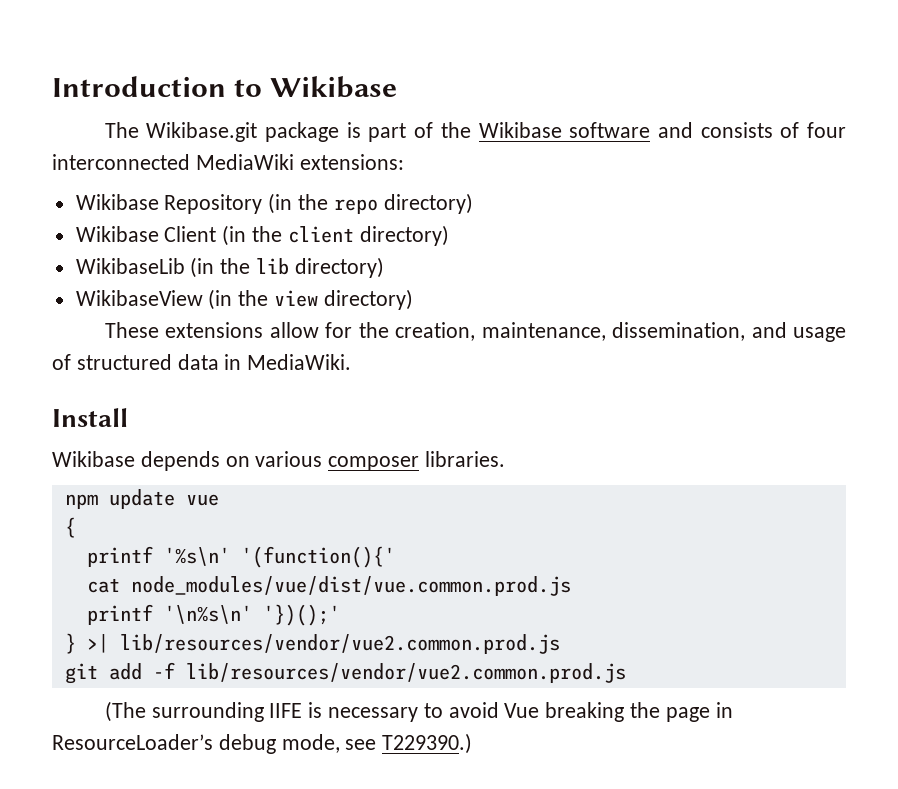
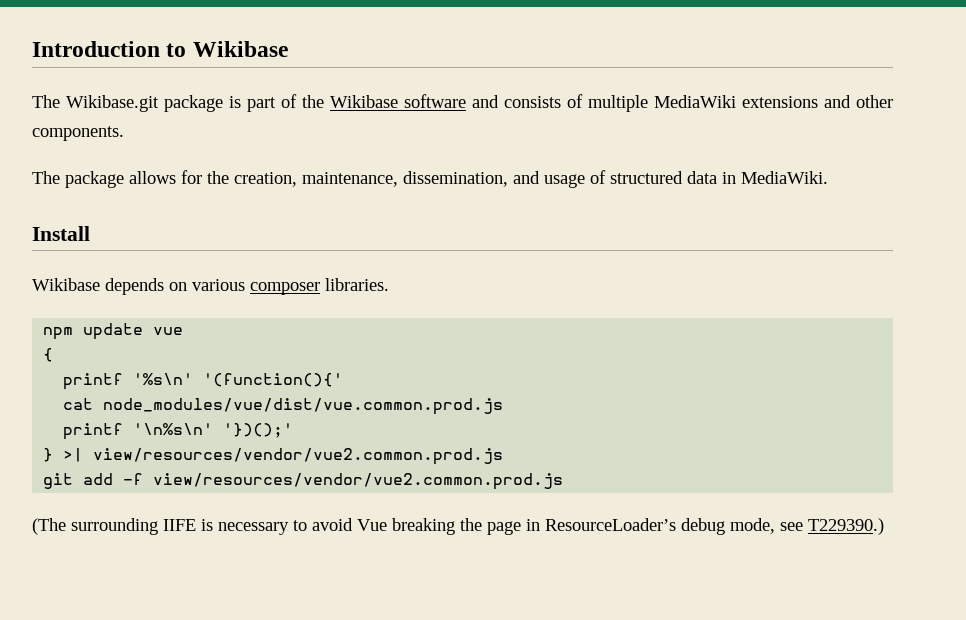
[807,122,846,138] [52,154,404,170] [75,193,473,214] [75,225,449,246] [75,257,384,278] [75,289,413,310] [104,322,319,338] four interconnected MediaWiki extensions: // Wikibase Repository (in the repo directory) // Wikibase Client (in the client directory) // WikibaseLib (in the lib directory) // WikibaseView (in the view directory) // These extensions allow -> [588,95,893,112] [32,126,124,141] [32,171,176,188] multiple MediaWiki extensions and other components. // The package allows
[119,634,560,654] lib/resources/vendor/vue2.common.prod.js -> [93,448,504,465] view/resources/vendor/vue2.common.prod.js
[185,663,626,683] lib/resources/vendor/vue2.common.prod.js -> [153,473,564,490] view/resources/vendor/vue2.common.prod.js

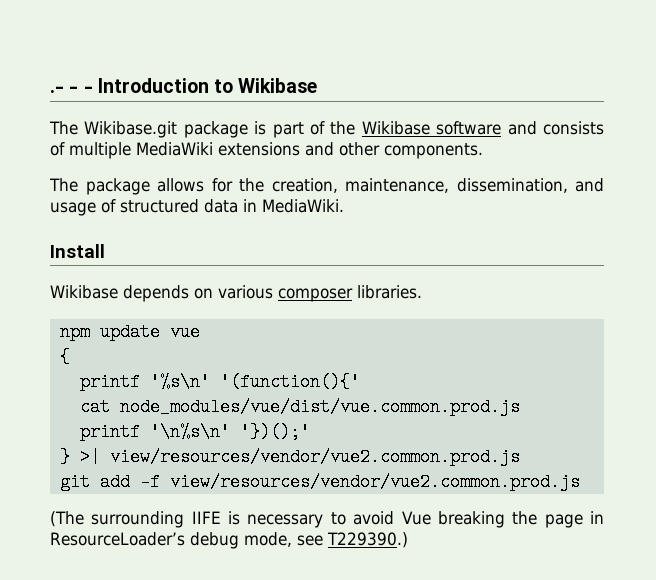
(32, 49) none -> [50,86,93,93] .- - -

